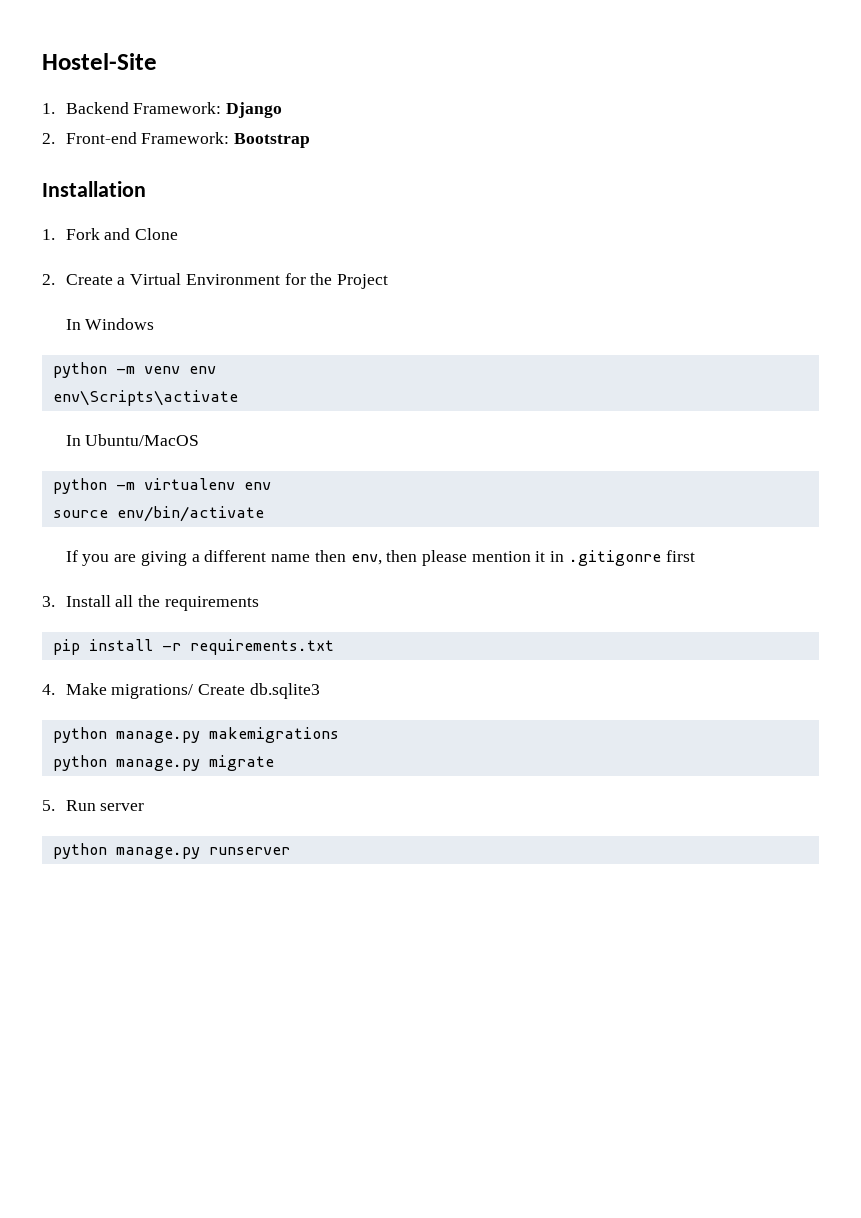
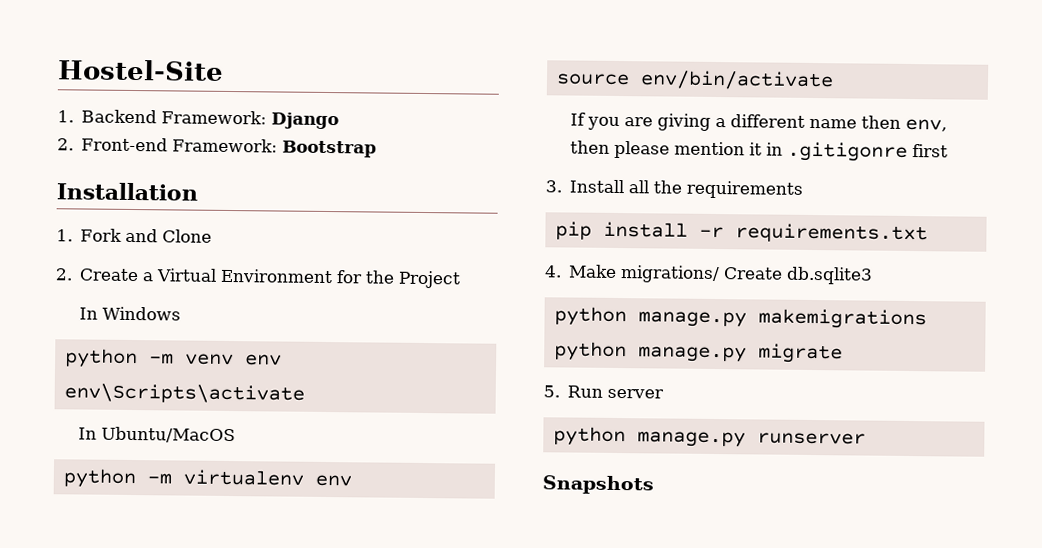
(290, 851) none -> [542,475,654,495] // Snapshots

